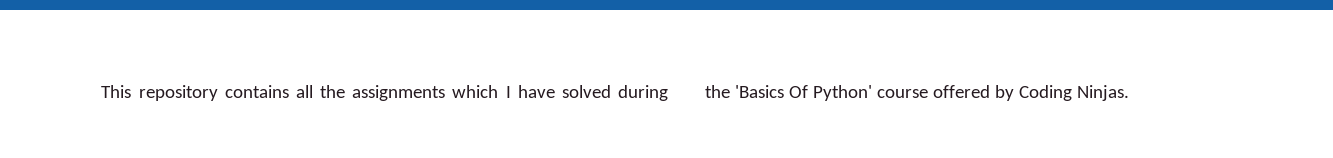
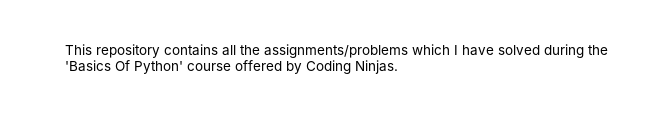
[352,85,446,101] assignments -> [264,44,408,58] assignments/problems

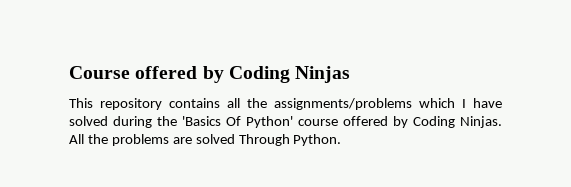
(65, 49) none -> [69,66,351,83] Course offered by Coding Ninjas //
(398, 67) none -> [69,134,342,146] All the problems are solved Through Python.

